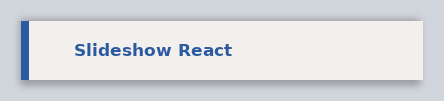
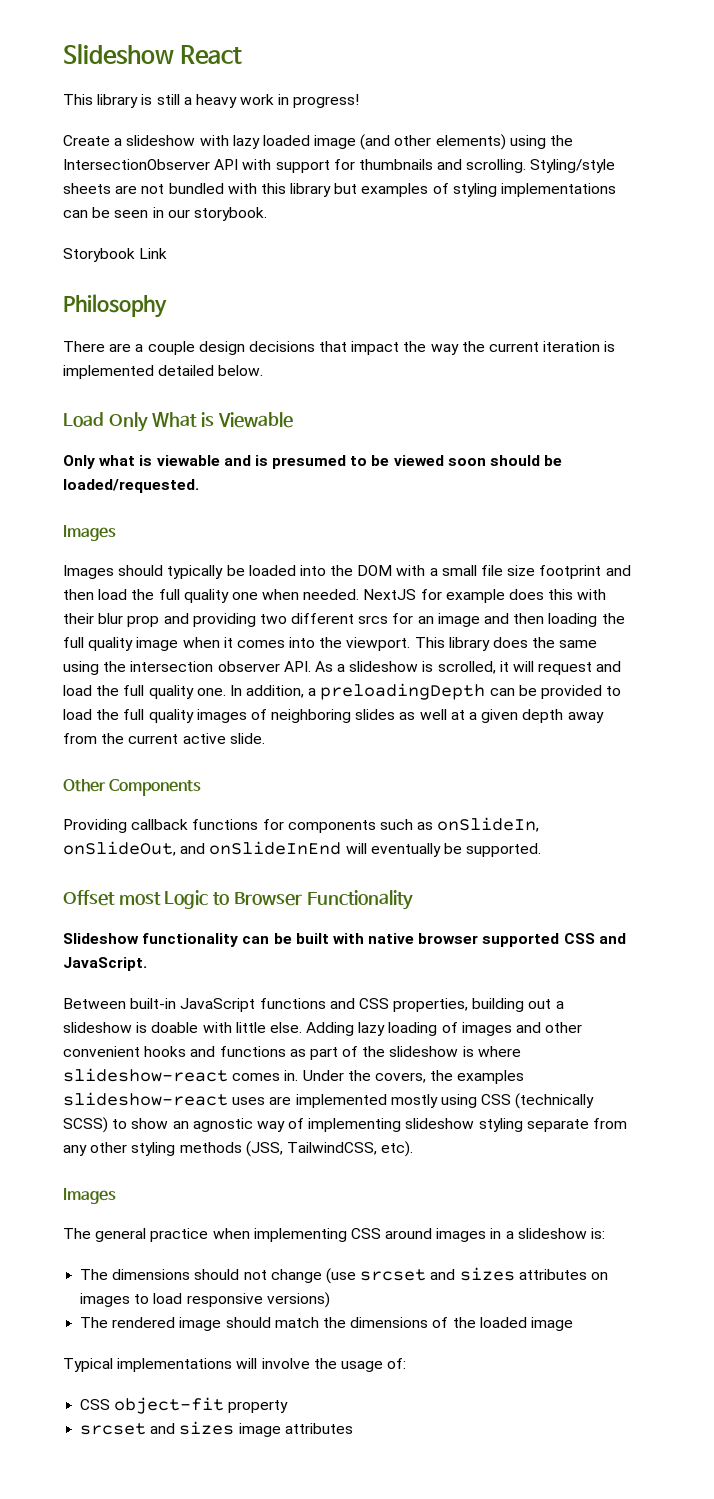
(232, 50) none -> [63,94,360,108] [63,134,574,150] [63,159,616,173] [63,183,617,197] [63,207,267,221] [63,248,168,262] [63,294,167,318] [63,341,616,355] [63,365,264,379] [63,412,293,432] [63,455,563,469] [63,479,199,493] [63,525,116,541] [63,565,631,579] [63,589,607,603] [63,613,625,627] [63,637,598,651] [63,661,622,675] [63,683,622,700] [63,709,604,723] [63,733,265,744] [63,779,202,796] [63,817,540,833] [63,841,542,857] [63,890,413,910] [63,933,626,947] [63,957,147,971] [63,998,564,1012] [63,1022,583,1036] [63,1046,521,1060] [63,1068,525,1084] [63,1092,595,1109] [63,1117,628,1133] [63,1141,414,1157] [63,1188,116,1204] [63,1228,606,1242] [80,1267,608,1284] [80,1292,330,1308] [80,1317,573,1331] [63,1358,407,1372] [80,1397,289,1414] [80,1421,353,1437] // This library is still a heavy work in progress! // Create a slideshow with lazy loaded image (and other elements) using the IntersectionObserver API with support for thumbnails and scrolling. Styling/style sheets are not bundled with this library but examples of styling implementations can be seen in our storybook. // Storybook Link // Philosophy // There are a couple design decisions that impact the way the current iteration is implemented detailed below. // Load Only What is Viewable // Only what is viewable and is presumed to be viewed soon should be loaded/requested. // Images // Images should typically be loaded into the DOM with a small file size footprint and then load the full quality one when needed. NextJS for example does this with their blur prop and providing two different srcs for an image and then loading the full quality image when it comes into the viewport. This library does the same using the intersection observer API. As a slideshow is scrolled, it will request and load the full quality one. In addition, a preloadingDepth can be provided to load the full quality images of neighboring slides as well at a given depth away from the current active slide. // Other Components // Providing callback functions for components such as onSlideIn, onSlideOut, and onSlideInEnd will eventually be supported. // Offset most Logic to Browser Functionality // Slideshow functionality can be built with native browser supported CSS and JavaScript. // Between built-in JavaScript functions and CSS properties, building out a slideshow is doable with little else. Adding lazy loading of images and other convenient hooks and functions as part of the slideshow is where slideshow-react comes in. Under the covers, the examples slideshow-react uses are implemented mostly using CSS (technically SCSS) to show an agnostic way of implementing slideshow styling separate from any other styling methods (JSS, TailwindCSS, etc). // Images // The general practice when implementing CSS around images in a slideshow is: // The dimensions should not change (use srcset and sizes attributes on images to load responsive versions) // The rendered image should match the dimensions of the loaded image // Typical implementations will involve the usage of: // CSS object-fit property // srcset and sizes image attributes

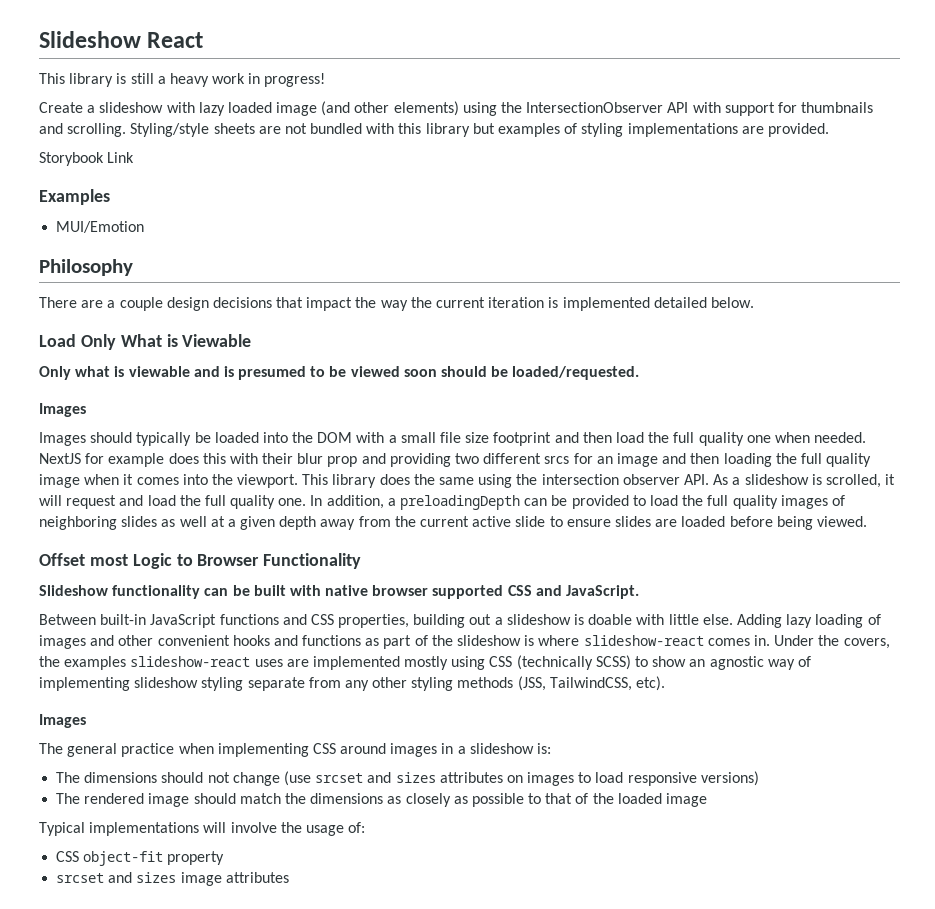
[63,207,267,221] can be seen in our storybook. -> [741,123,829,137] are provided.
(168, 253) none -> [39,189,110,205] [56,221,145,233] // Examples // MUI/Emotion
[229,733,265,744] [63,779,202,796] [63,817,540,833] [63,841,542,857] slide. // Other Components // Providing callback functions for components such as onSlideIn, onSlideOut, and onSlideInEnd will eventually be supported. -> [515,516,867,530] slide to ensure slides are loaded before being viewed.
(429, 1322) none -> [387,793,573,807] as closely as possible to that

